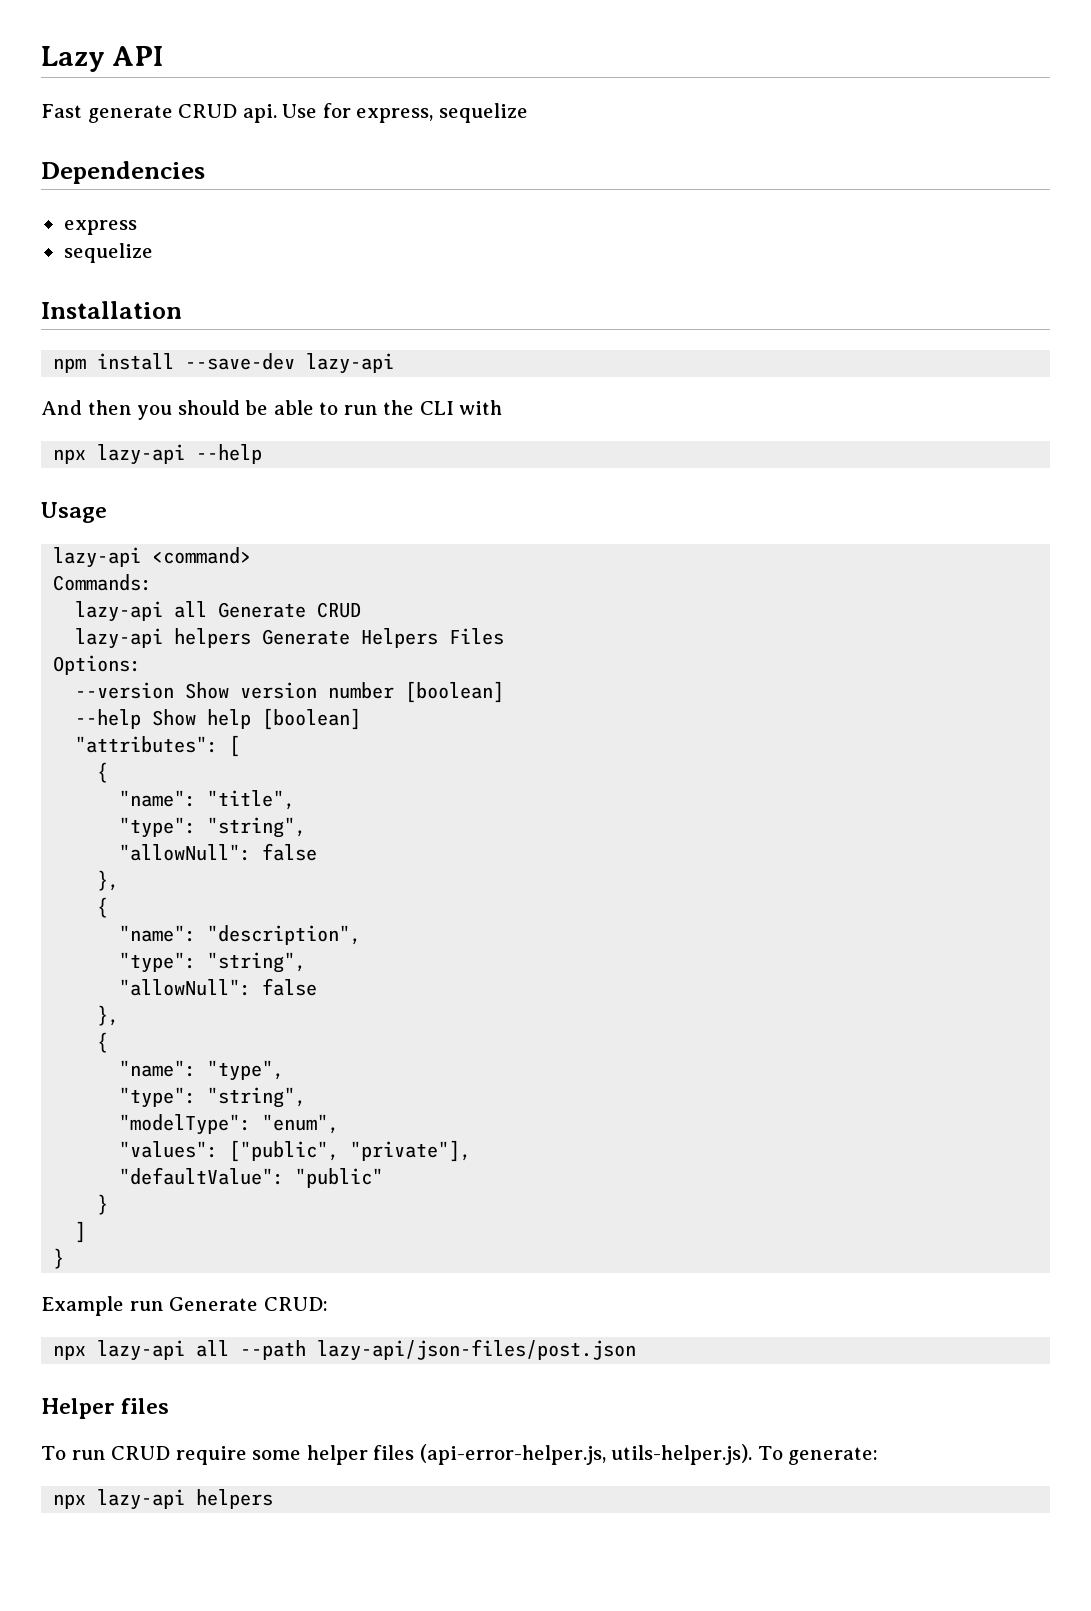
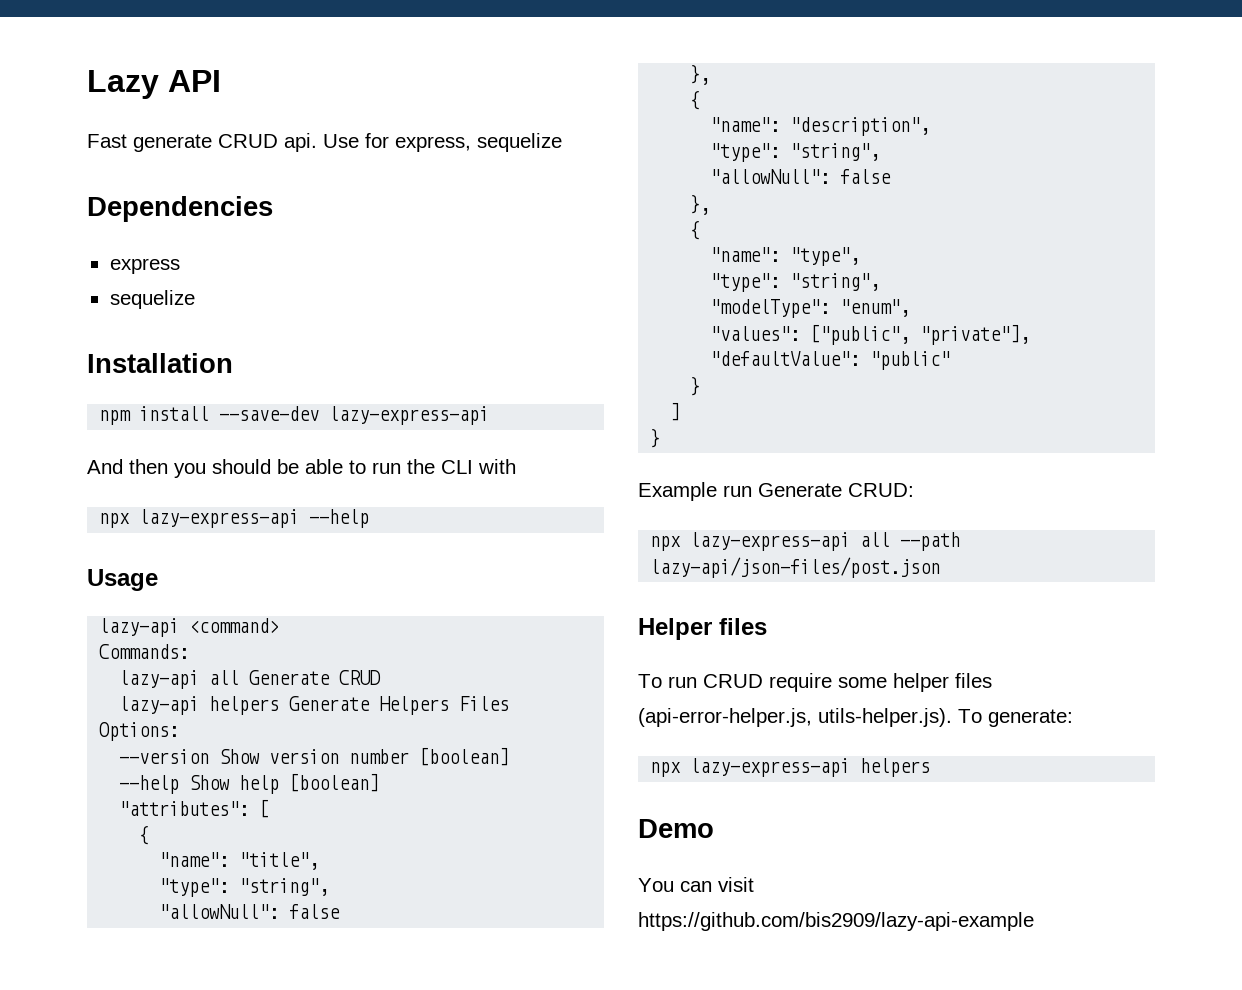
[306,353,395,374] lazy-api -> [329,406,490,425] lazy-express-api
[97,444,186,465] lazy-api -> [139,509,300,528] lazy-express-api
[97,1340,186,1361] lazy-api -> [690,532,851,551] lazy-express-api
[97,1489,274,1510] lazy-api helpers -> [690,758,931,777] [638,819,714,838] [638,877,754,892] [638,912,1034,931] lazy-express-api helpers // Demo // You can visit https://github.com/bis2909/lazy-api-example

